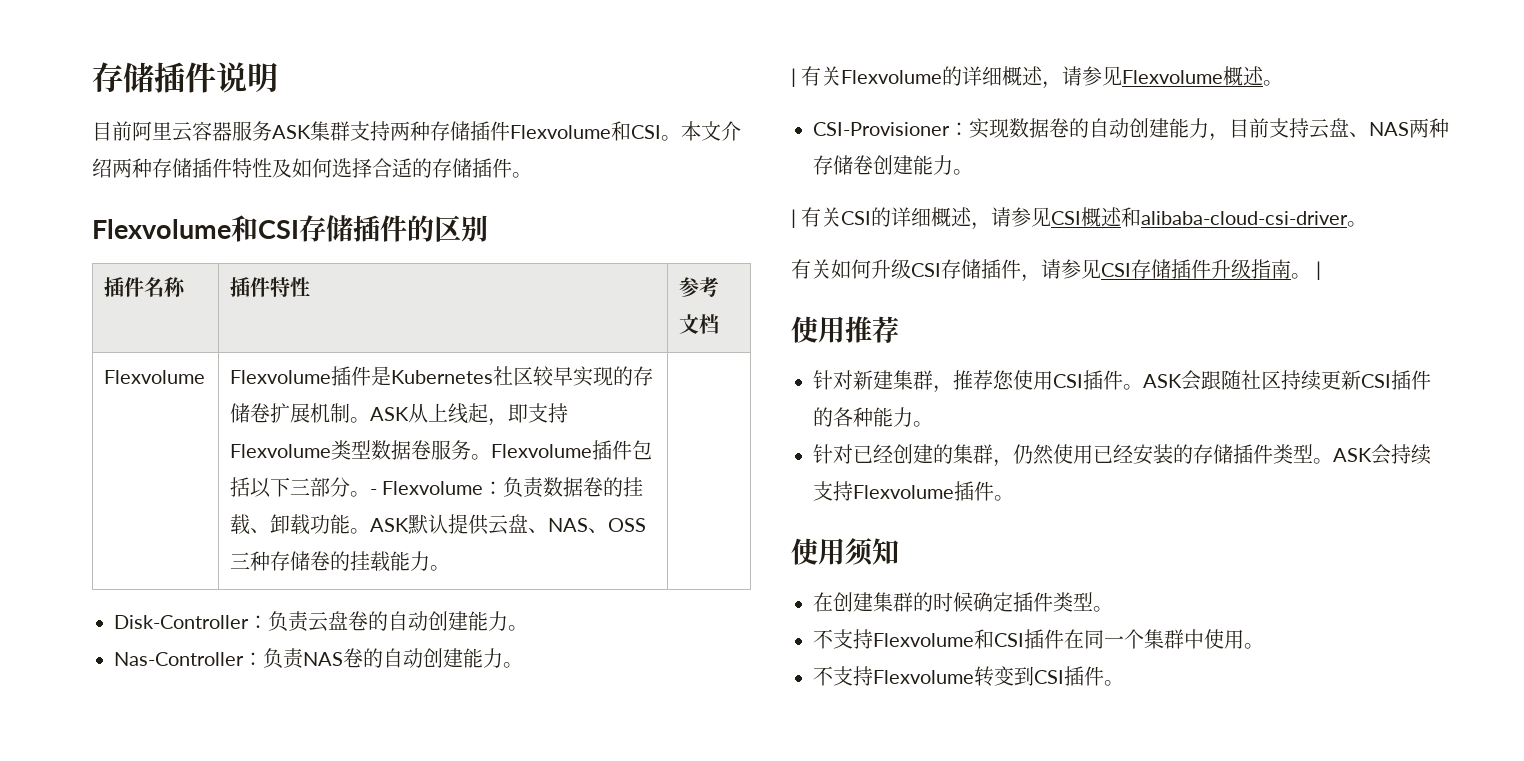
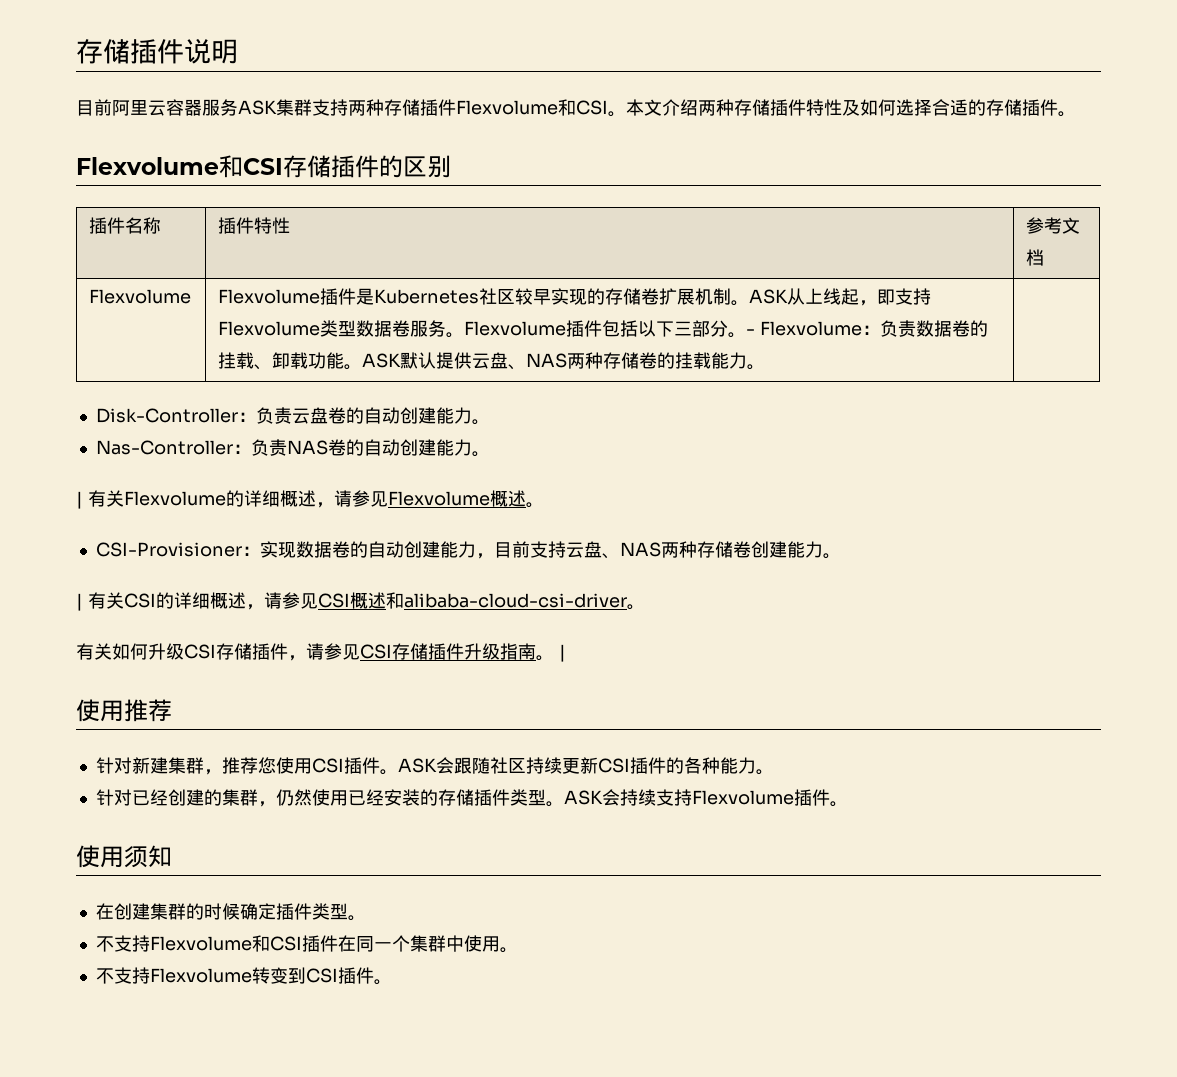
[588,518,647,533] [230,552,251,569] 、OSS三 -> [567,353,586,369] 两

